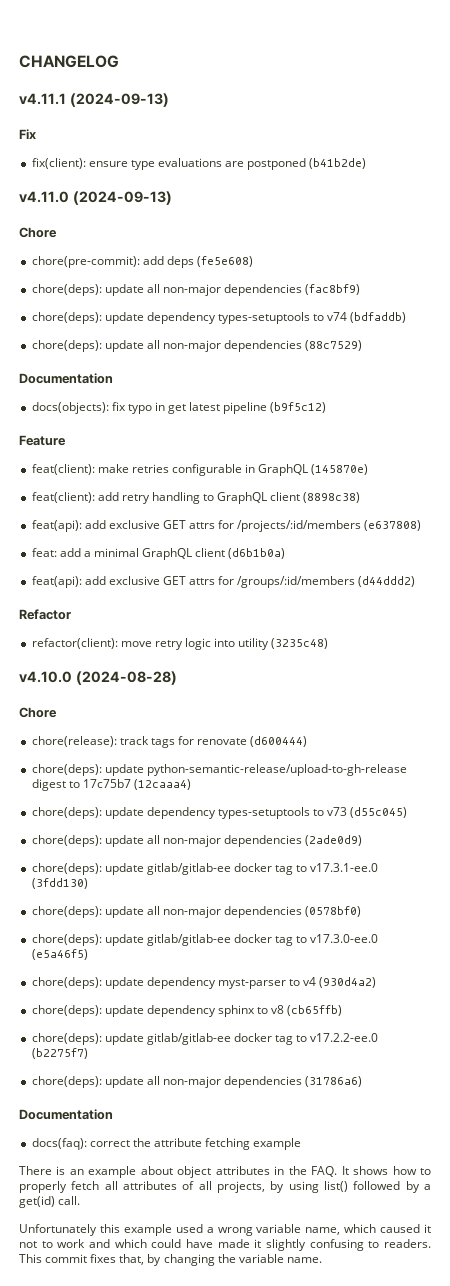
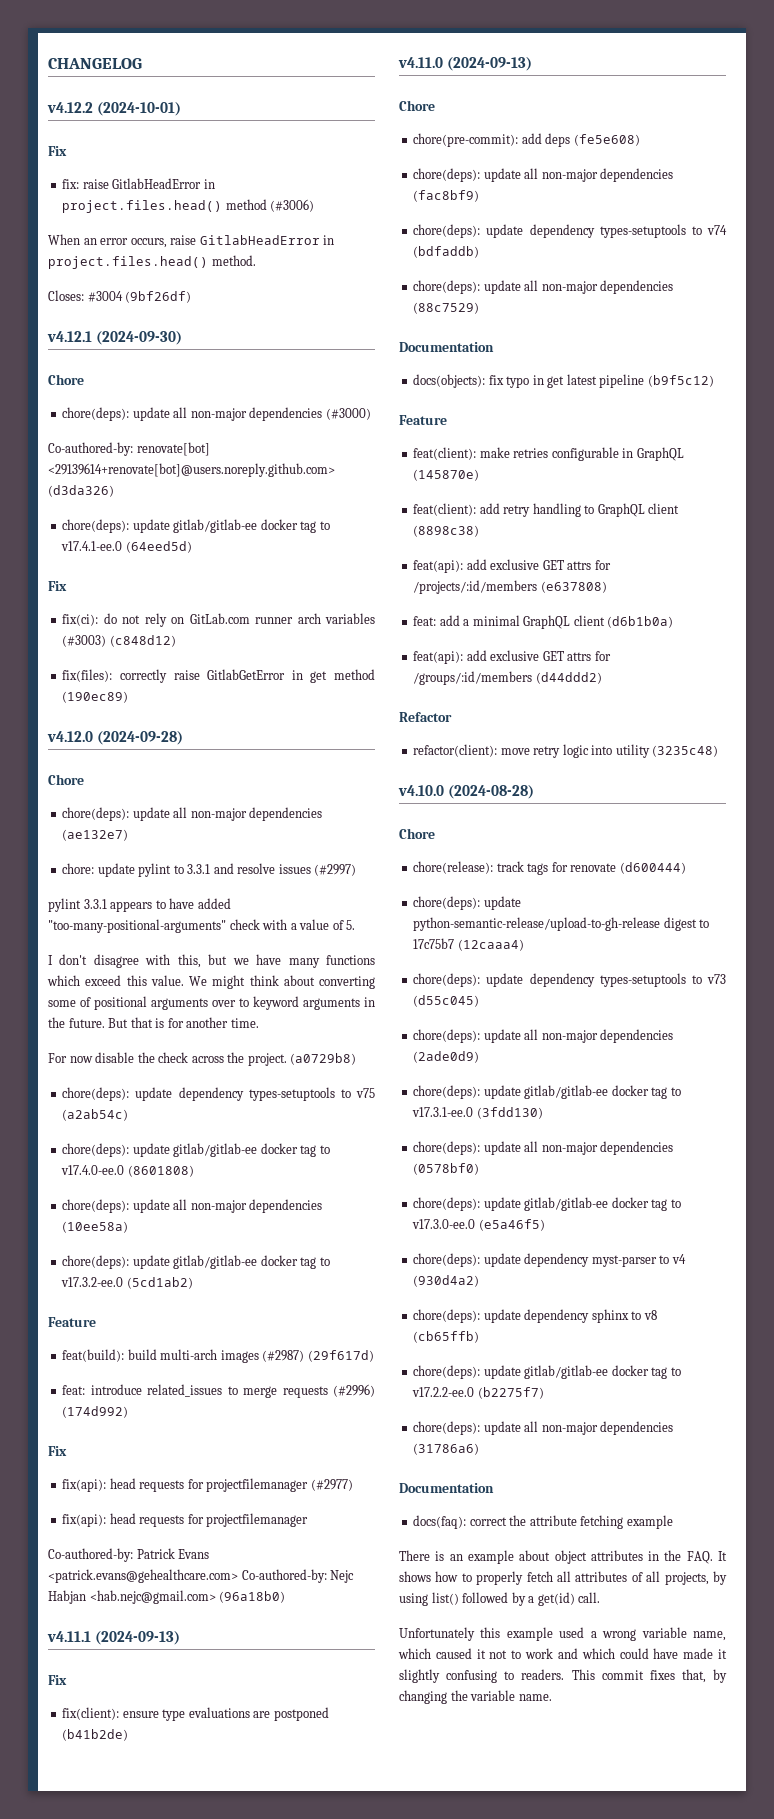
(119, 61) none -> [47,102,182,116] [48,146,67,156] [62,178,215,189] [62,199,315,213] [48,234,335,248] [48,255,256,269] [48,290,192,303] [47,331,183,345] [48,374,84,385] [62,407,371,421] [48,442,210,456] [48,463,335,477] [48,485,114,497] [62,519,330,533] [61,541,192,553] [48,581,67,591] [62,613,375,627] [62,635,176,647] [62,669,375,683] [62,691,129,703] [47,731,184,745] [48,774,84,785] [62,807,323,821] [62,829,129,841] [62,863,357,877] [48,898,231,912] [48,919,356,933] [48,954,375,968] [47,975,375,989] [48,996,375,1010] [48,1017,259,1028] [48,1052,357,1066] [62,1087,375,1101] [62,1109,129,1121] [62,1143,330,1157] [61,1165,194,1177] [62,1199,323,1213] [62,1221,129,1233] [62,1255,330,1269] [61,1277,193,1289] [48,1317,96,1327] [62,1349,374,1363] [62,1384,375,1398] [62,1406,129,1418] [48,1446,67,1456] [62,1478,353,1492] [62,1513,309,1527] [48,1548,210,1562] [48,1569,355,1583] [48,1590,286,1604] // v4.12.2 (2024-10-01) // Fix // fix: raise GitlabHeadError in project.files.head() method (#3006) // When an error occurs, raise GitlabHeadError in project.files.head() method. // Closes: #3004 (9bf26df) // v4.12.1 (2024-09-30) // Chore // chore(deps): update all non-major dependencies (#3000) // Co-authored-by: renovate[bot] <29139614+renovate[bot]@users.noreply.github.com> (d3da326) // chore(deps): update gitlab/gitlab-ee docker tag to v17.4.1-ee.0 (64eed5d) // Fix // fix(ci): do not rely on GitLab.com runner arch variables (#3003) (c848d12) // fix(files): correctly raise GitlabGetError in get method (190ec89) // v4.12.0 (2024-09-28) // Chore // chore(deps): update all non-major dependencies (ae132e7) // chore: update pylint to 3.3.1 and resolve issues (#2997) // pylint 3.3.1 appears to have added "too-many-positional-arguments" check with a value of 5. // I don't disagree with this, but we have many functions which exceed this value. We might think about converting some of positional arguments over to keyword arguments in the future. But that is for another time. // For now disable the check across the project. (a0729b8) // chore(deps): update dependency types-setuptools to v75 (a2ab54c) // chore(deps): update gitlab/gitlab-ee docker tag to v17.4.0-ee.0 (8601808) // chore(deps): update all non-major dependencies (10ee58a) // chore(deps): update gitlab/gitlab-ee docker tag to v17.3.2-ee.0 (5cd1ab2) // Feature // feat(build): build multi-arch images (#2987) (29f617d) // feat: introduce related_issues to merge requests (#2996) (174d992) // Fix // fix(api): head requests for projectfilemanager (#2977) // fix(api): head requests for projectfilemanager // Co-authored-by: Patrick Evans <patrick.evans@gehealthcare.com> Co-authored-by: Nejc Habjan <hab.nejc@gmail.com> (96a18b0)

